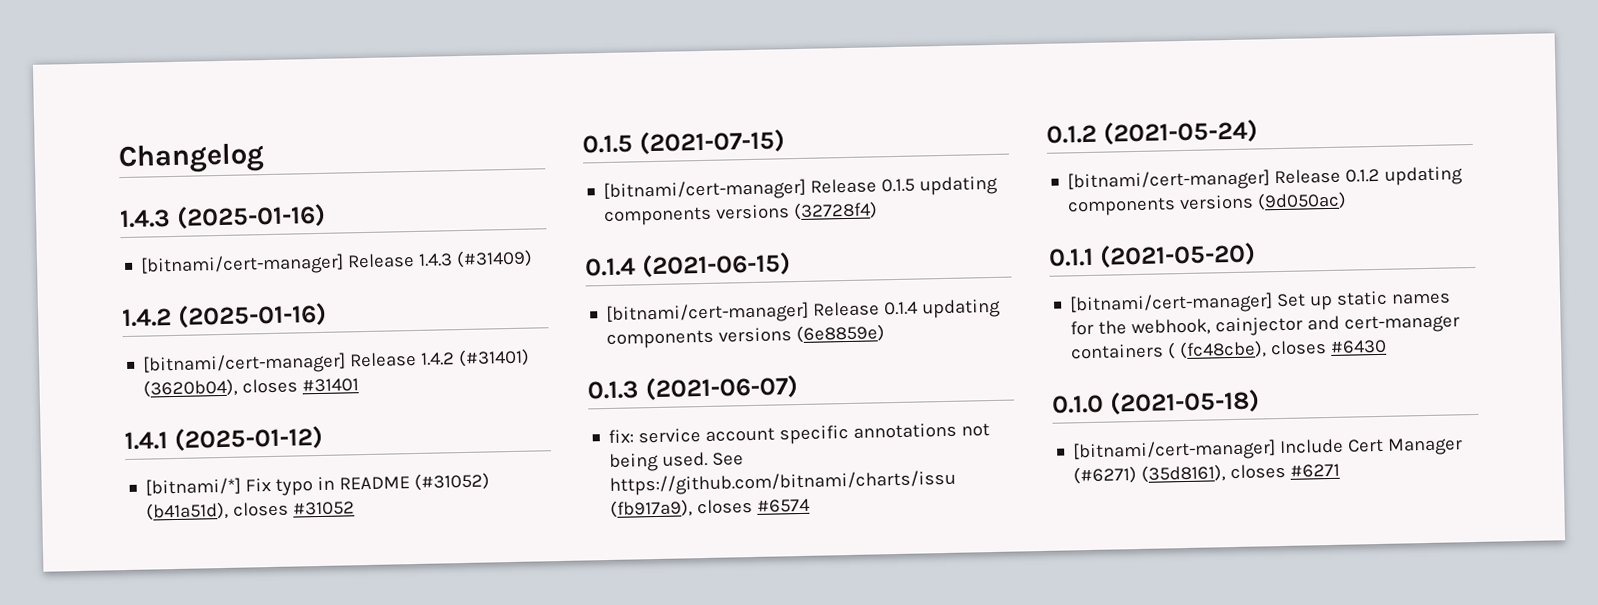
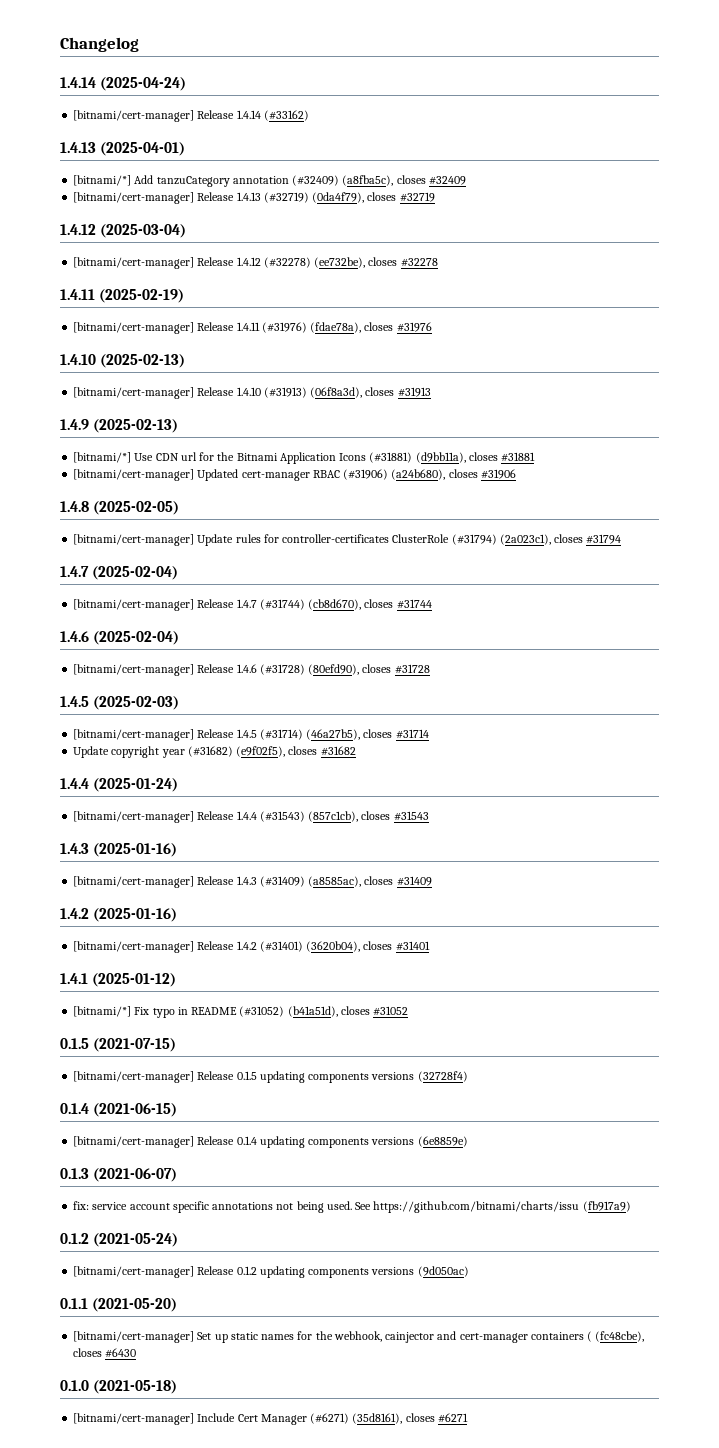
(265, 159) none -> [60,77,187,91] [73,110,309,122] [60,142,186,156] [73,175,466,187] [73,192,435,204] [60,224,187,238] [73,257,438,269] [60,289,185,303] [73,322,432,334] [60,354,186,368] [73,387,431,399] [60,419,179,433] [73,452,536,464] [73,469,516,481] [60,501,180,515] [73,534,622,546] [60,566,179,580] [73,599,432,611] [60,631,180,645] [73,664,430,676] [60,696,180,710] [73,729,429,741] [73,746,356,758] [60,778,179,792] [73,811,429,823] // 1.4.14 (2025-04-24) // [bitnami/cert-manager] Release 1.4.14 (#33162) // 1.4.13 (2025-04-01) // [bitnami/*] Add tanzuCategory annotation (#32409) (a8fba5c), closes #32409 // [bitnami/cert-manager] Release 1.4.13 (#32719) (0da4f79), closes #32719 // 1.4.12 (2025-03-04) // [bitnami/cert-manager] Release 1.4.12 (#32278) (ee732be), closes #32278 // 1.4.11 (2025-02-19) // [bitnami/cert-manager] Release 1.4.11 (#31976) (fdae78a), closes #31976 // 1.4.10 (2025-02-13) // [bitnami/cert-manager] Release 1.4.10 (#31913) (06f8a3d), closes #31913 // 1.4.9 (2025-02-13) // [bitnami/*] Use CDN url for the Bitnami Application Icons (#31881) (d9bb11a), closes #31881 // [bitnami/cert-manager] Updated cert-manager RBAC (#31906) (a24b680), closes #31906 // 1.4.8 (2025-02-05) // [bitnami/cert-manager] Update rules for controller-certificates ClusterRole (#31794) (2a023c1), closes #31794 // 1.4.7 (2025-02-04) // [bitnami/cert-manager] Release 1.4.7 (#31744) (cb8d670), closes #31744 // 1.4.6 (2025-02-04) // [bitnami/cert-manager] Release 1.4.6 (#31728) (80efd90), closes #31728 // 1.4.5 (2025-02-03) // [bitnami/cert-manager] Release 1.4.5 (#31714) (46a27b5), closes #31714 // Update copyright year (#31682) (e9f02f5), closes #31682 // 1.4.4 (2025-01-24) // [bitnami/cert-manager] Release 1.4.4 (#31543) (857c1cb), closes #31543
(534, 259) none -> [308,876,432,887] (a8585ac), closes #31409
[610,498,811,518] (fb917a9), closes #6574 -> [582,1201,631,1212] (fb917a9)

